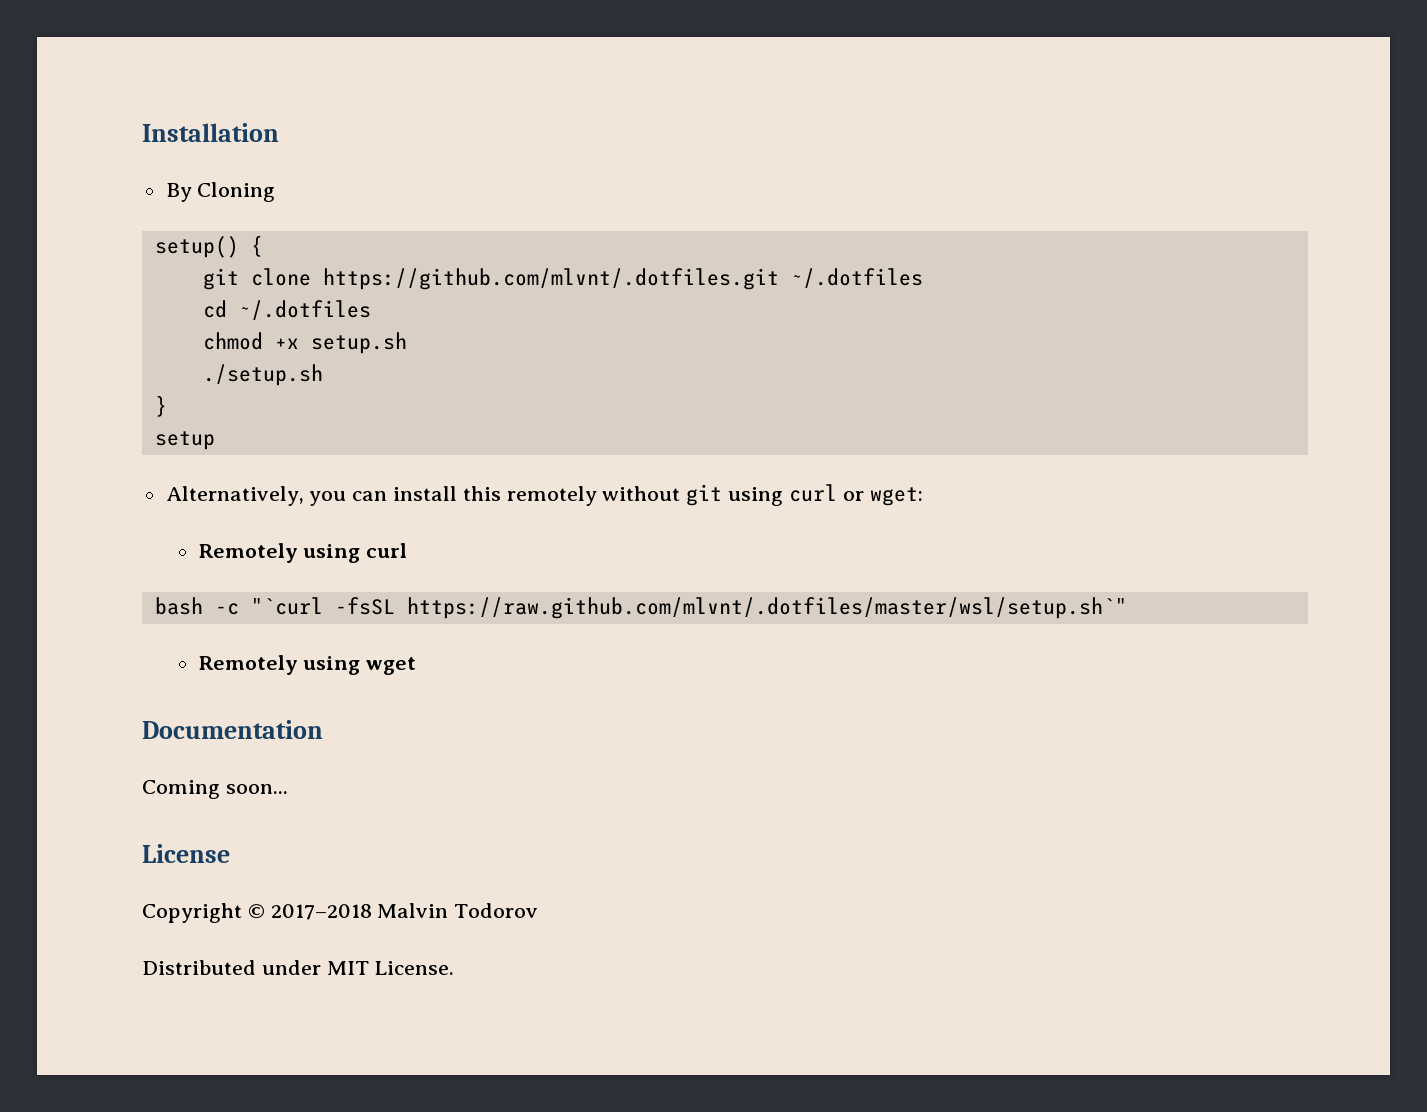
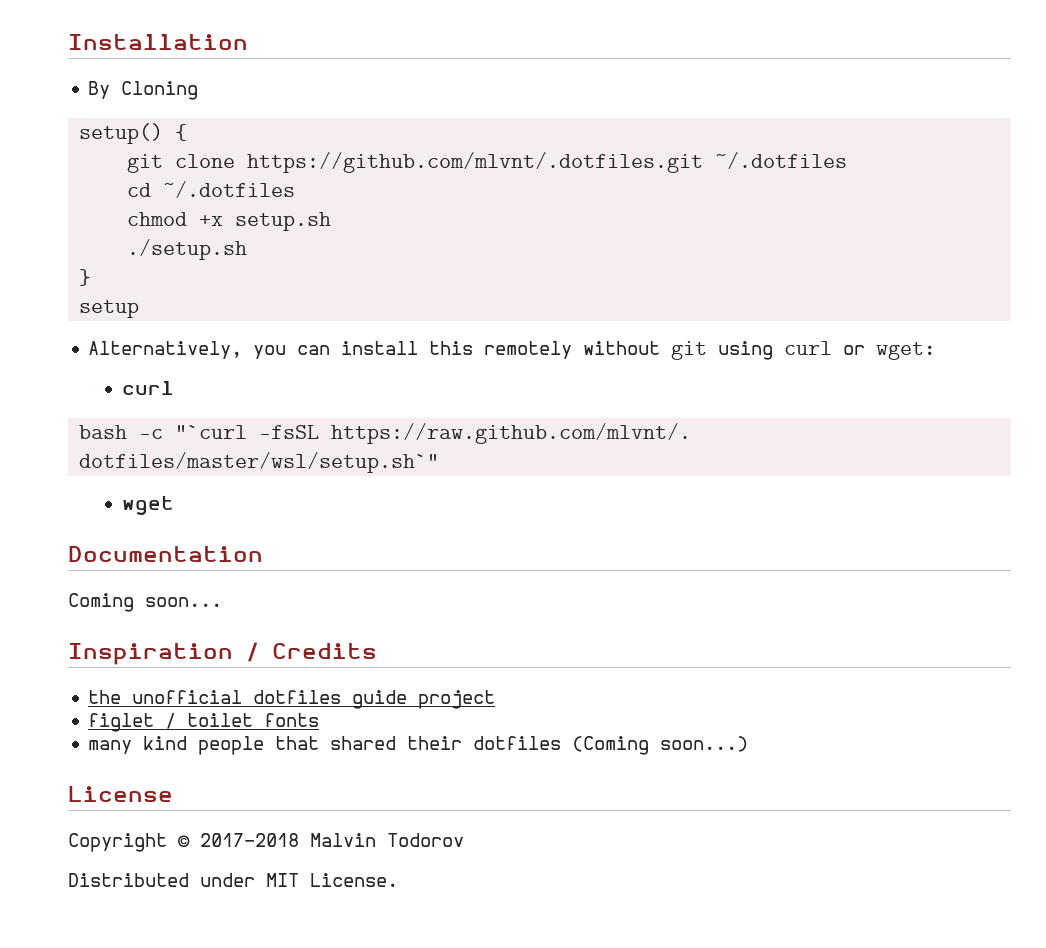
[198,543,361,563] Remotely using -> (936, 351) none
[406,597,1127,619] [198,655,361,675] https://raw.github.com/mlvnt/.dotfiles/master/wsl/setup.sh`" // Remotely using -> [331,423,692,444] [79,452,440,473] https://raw.github.com/mlvnt/. dotfiles/master/wsl/setup.sh`" //
(288, 789) none -> [68,642,377,665] [88,690,496,709] [88,713,320,732] [88,736,749,755] // Inspiration / Credits // the unofficial dotfiles guide project // figlet / toilet fonts // many kind people that shared their dotfiles (Coming soon...)

